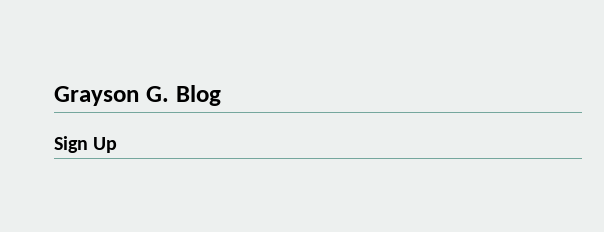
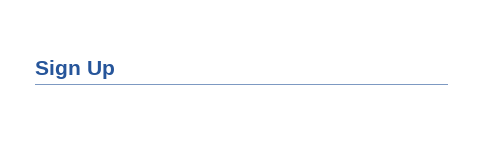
[54,85,221,106] Grayson G. Blog // -> (35, 69) none

